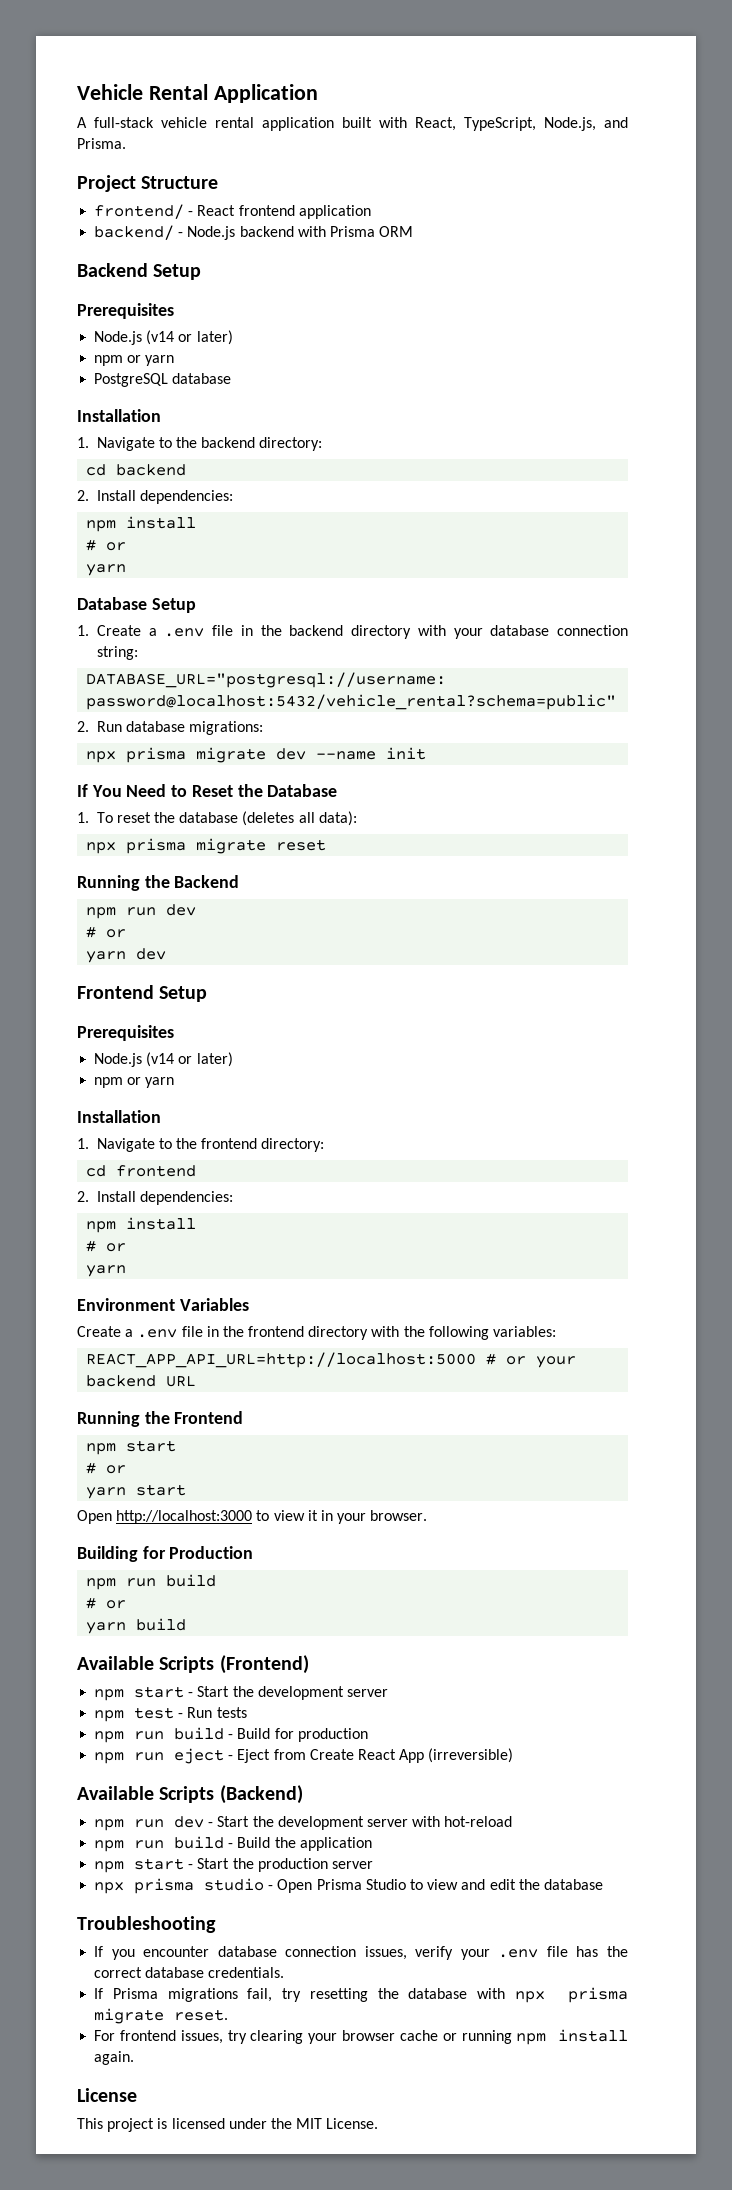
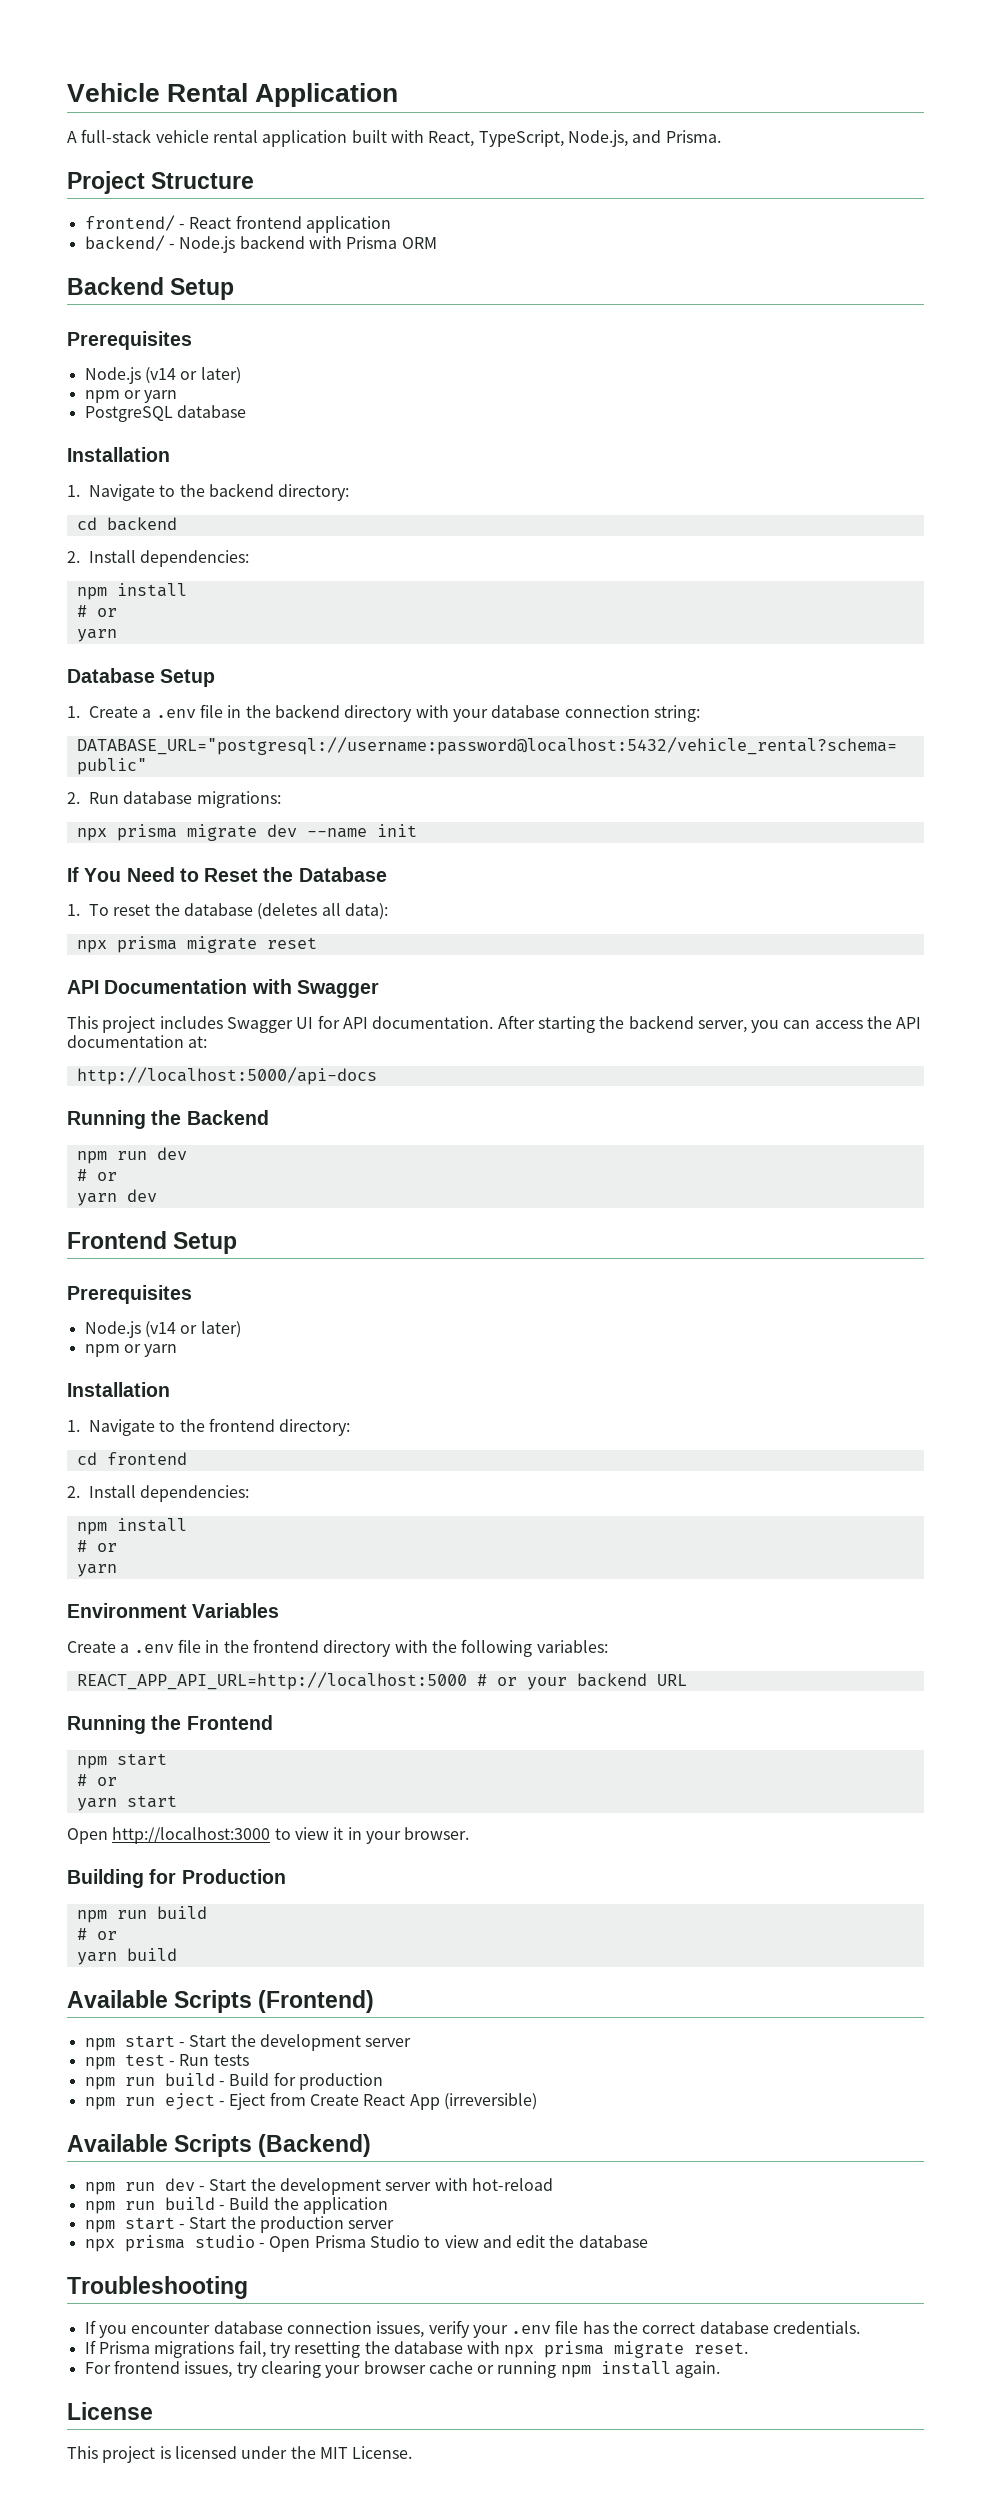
(327, 845) none -> [67,979,379,998] [67,1015,922,1033] [67,1035,208,1048] [76,1067,377,1085] // API Documentation with Swagger // This project includes Swagger UI for API documentation. After starting the backend server, you can access the API documentation at: // http://localhost:5000/api-docs

